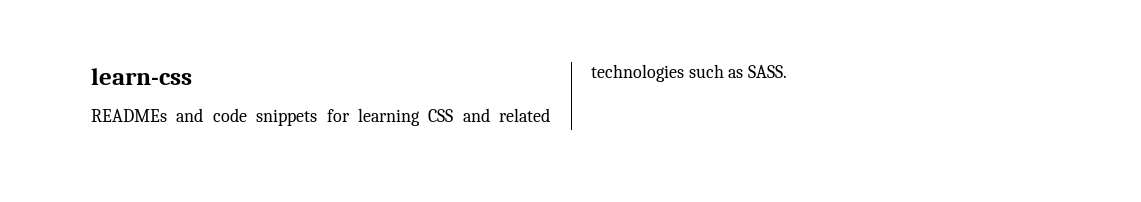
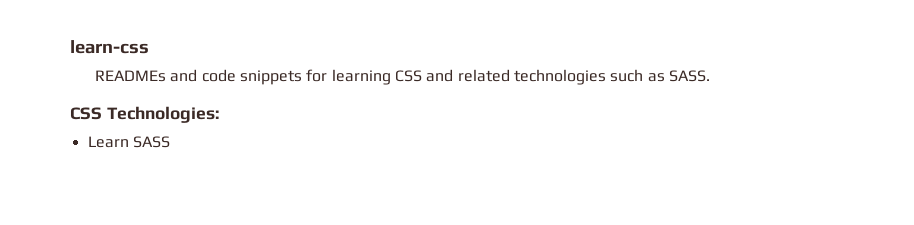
(788, 71) none -> [70,106,219,123] [87,136,170,148] // CSS Technologies: // Learn SASS

